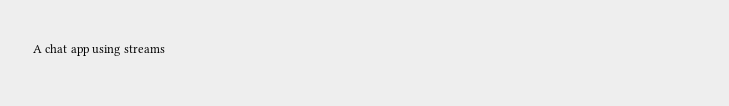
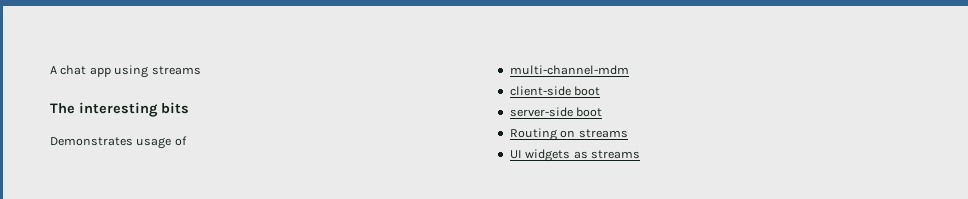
(165, 49) none -> [50,102,189,117] [50,136,187,149] [509,65,629,75] [509,86,601,96] [509,107,603,117] [509,128,628,141] [509,149,640,162] // The interesting bits // Demonstrates usage of // multi-channel-mdm // client-side boot // server-side boot // Routing on streams // UI widgets as streams

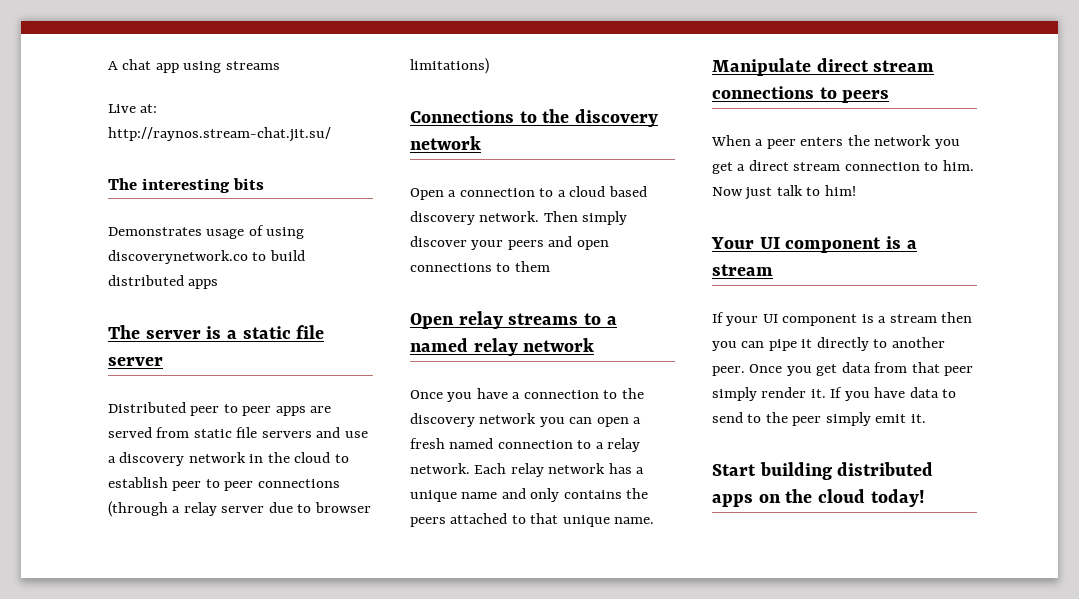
(201, 70) none -> [108,104,158,113] [108,127,331,142] // Live at: http://raynos.stream-chat.jit.su/
[509,65,629,75] [509,86,601,96] [509,107,603,117] [509,128,628,141] [509,149,640,162] // multi-channel-mdm // client-side boot // server-side boot // Routing on streams // UI widgets as streams -> [266,227,305,239] [108,250,305,264] [108,275,219,289] [108,325,325,339] [108,357,163,366] [108,402,332,416] [108,427,368,438] [108,452,349,466] [108,477,340,491] [108,501,371,517] [410,58,489,74] [410,109,659,127] [410,136,481,150] [410,186,647,200] [410,211,628,225] [410,236,609,250] [410,261,550,272] [410,311,617,329] [410,338,595,356] [410,388,644,402] [410,413,642,427] [410,438,641,452] [410,463,645,477] [410,488,649,502] [410,513,655,527] [712,58,935,76] [712,86,890,103] [711,135,960,149] [712,160,974,174] [712,185,856,200] [711,236,917,253] [712,264,773,276] [712,312,973,326] [712,337,945,351] [712,362,974,376] [712,387,957,401] [712,412,926,426] [712,462,934,480] [712,489,925,507] using discoverynetwork.co to build distributed apps // The server is a static file server // Distributed peer to peer apps are served from static file servers and use a discovery network in the cloud to establish peer to peer connections (through a relay server due to browser limitations) // Connections to the discovery network // Open a connection to a cloud based discovery network. Then simply discover your peers and open connections to them // Open relay streams to a named relay network // Once you have a connection to the discovery network you can open a fresh named connection to a relay network. Each relay network has a unique name and only contains the peers attached to that unique name. // Manipulate direct stream connections to peers // When a peer enters the network you get a direct stream connection to him. Now just talk to him! // Your UI component is a stream // If your UI component is a stream then you can pipe it directly to another peer. Once you get data from that peer simply render it. If you have data to send to the peer simply emit it. // Start building distributed apps on the cloud today!

